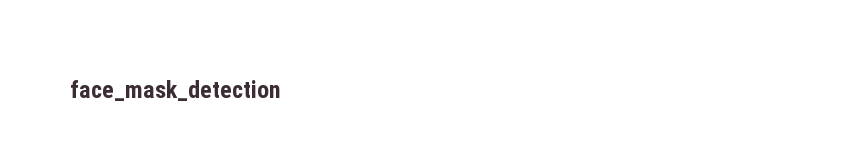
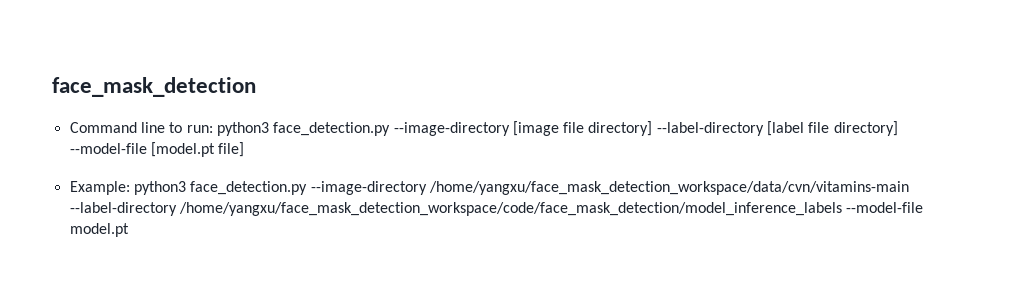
(281, 90) none -> [69,121,898,136] [69,142,245,157] [69,181,909,195] [69,202,924,216] [69,223,129,237] // Command line to run: python3 face_detection.py --image-directory [image file directory] --label-directory [label file directory] --model-file [model.pt file] // Example: python3 face_detection.py --image-directory /home/yangxu/face_mask_detection_workspace/data/cvn/vitamins-main --label-directory /home/yangxu/face_mask_detection_workspace/code/face_mask_detection/model_inference_labels --model-file model.pt

